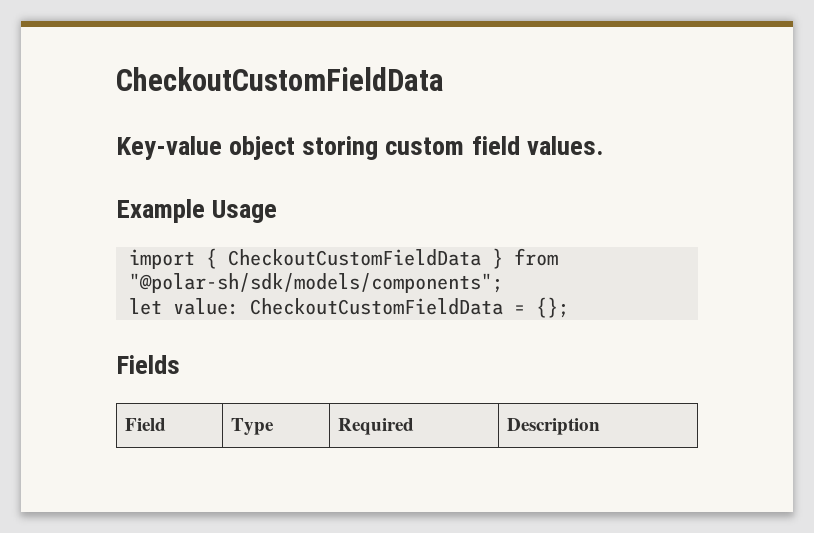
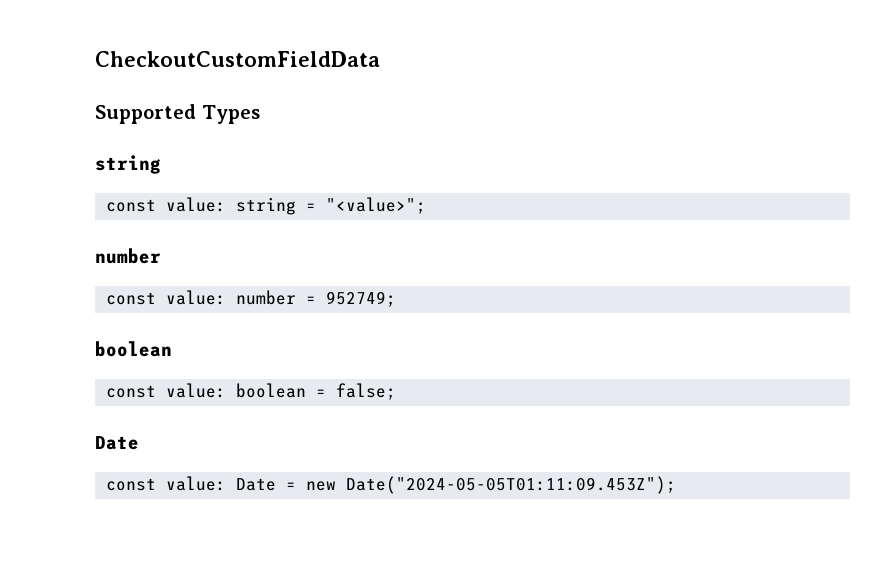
[116,136,604,160] [116,199,278,223] [128,248,558,269] [128,273,503,293] [128,297,569,318] [116,355,180,374] [124,418,166,431] [230,418,274,435] [337,418,414,435] [506,418,600,435] Key-value object storing custom field values. // Example Usage // import { CheckoutCustomFieldData } from "@polar-sh/sdk/models/components"; // let value: CheckoutCustomFieldData = {}; // Fields // Field | Type | Required | Description -> [95,104,260,124] [95,155,161,174] [106,197,427,215] [95,248,161,264] [106,290,397,307] [95,341,172,357] [106,383,397,400] [95,436,139,450] [106,476,677,494] Supported Types // string // const value: string = "<value>"; // number // const value: number = 952749; // boolean // const value: boolean = false; // Date // const value: Date = new Date("2024-05-05T01:11:09.453Z");

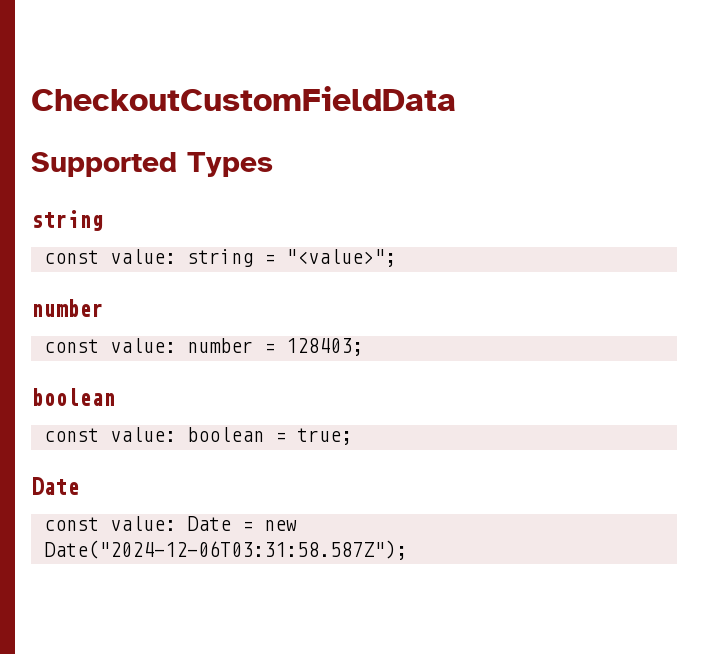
[326,291,397,307] 952749; -> [285,338,363,356] 128403;
[336,383,397,400] false; -> [296,428,352,445] true;
[346,476,677,494] Date("2024-05-05T01:11:09.453Z"); -> [43,540,407,560] Date("2024-12-06T03:31:58.587Z");

